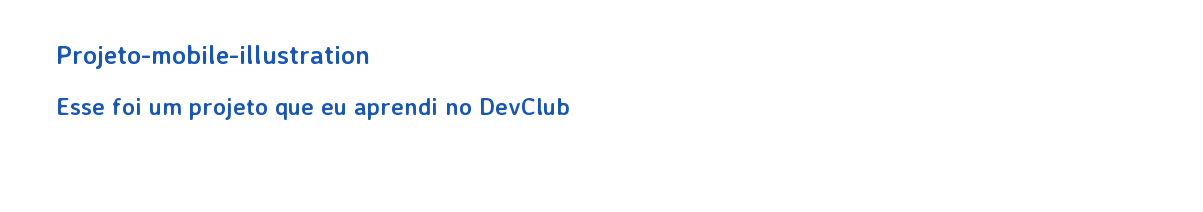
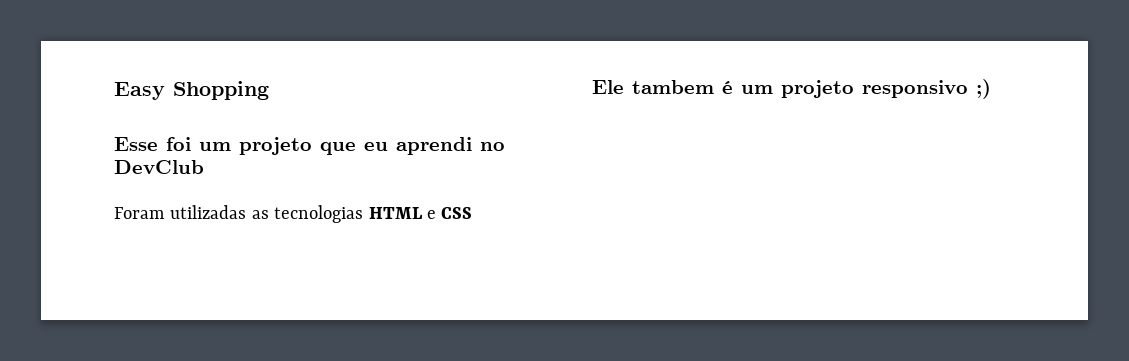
[56,45,370,69] Projeto-mobile-illustration -> [114,81,269,100] Easy Shopping
(570, 106) none -> [114,205,473,223] [592,79,991,99] // Foram utilizadas as tecnologias HTML e CSS // Ele tambem é um projeto responsivo ;)

